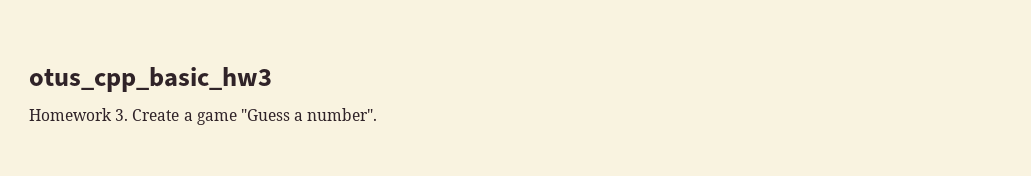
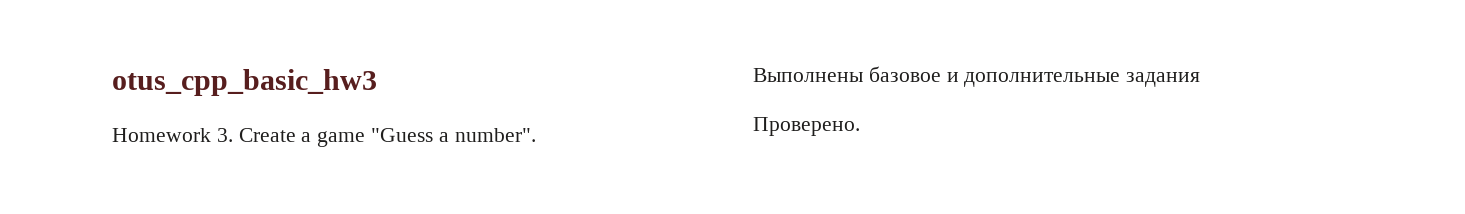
(378, 114) none -> [753,66,1201,87] [753,117,860,136] // Выполнены базовое и дополнительные задания // Проверено.

